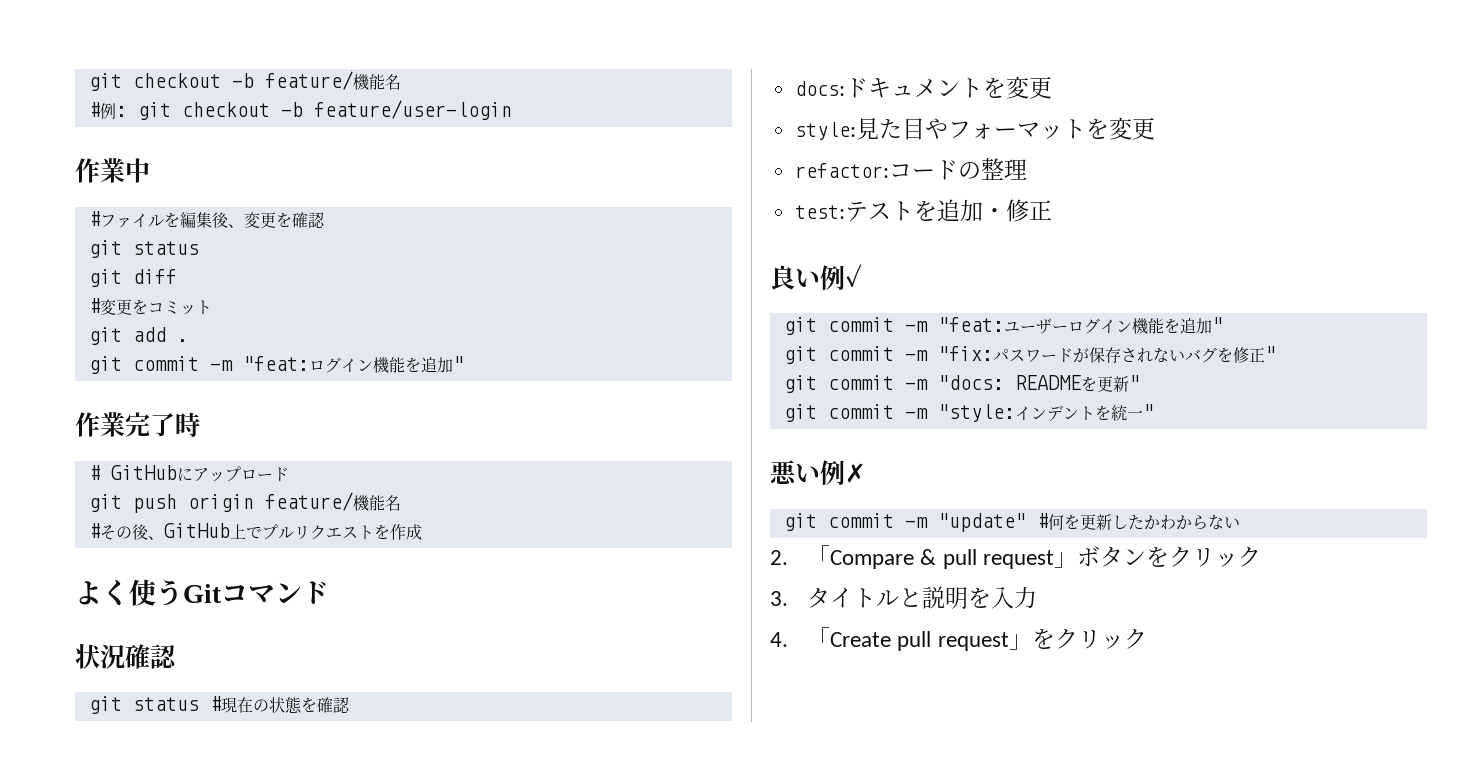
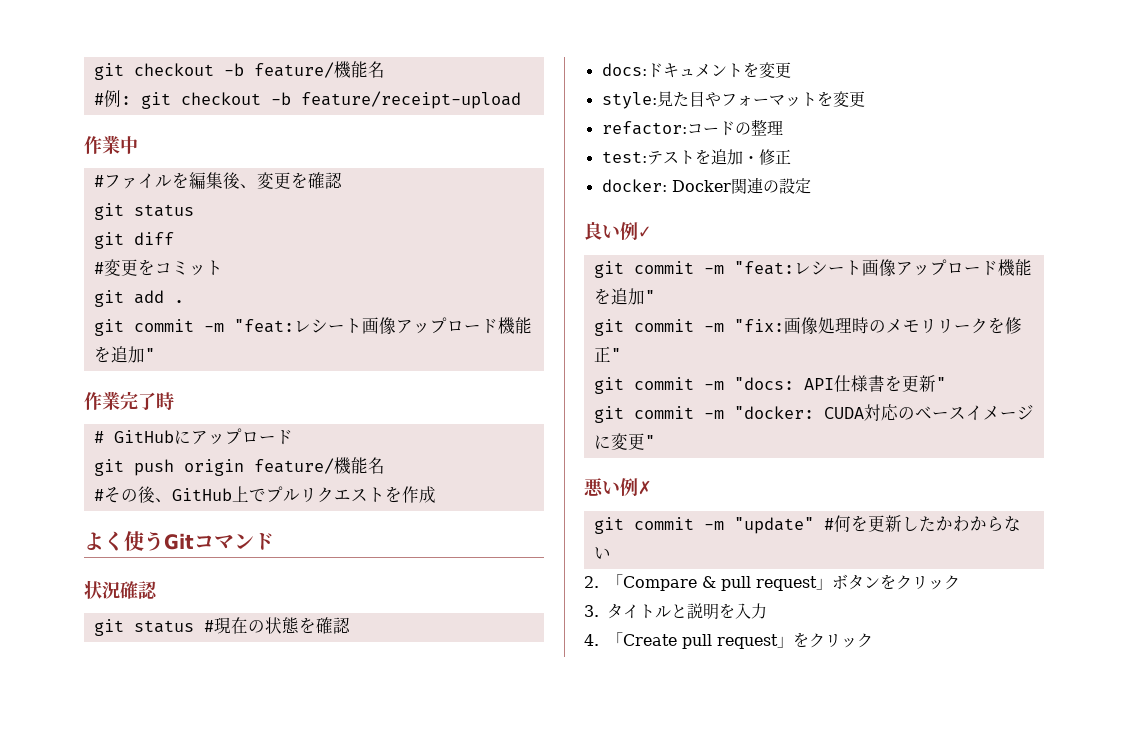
[313,100,512,120] feature/user-login -> [300,91,521,109] feature/receipt-upload
[308,357,373,373] ログイン -> [293,317,498,335] レシート画像アップロード
(1053, 210) none -> [601,177,811,194] // docker: Docker関連の設定
[1003,318,1132,334] ユーザーログイン -> [793,259,998,277] レシート画像アップロード
[992,347,1217,363] パスワードが保存されないバグ -> [783,317,988,335] 画像処理時のメモリリーク
[1014,375,1081,390] README -> [803,375,885,392] API仕様書
[937,404,1143,422] "style:インデントを統一 -> [733,404,1034,421] [593,433,645,450] "docker: CUDA対応のベースイメージに変更

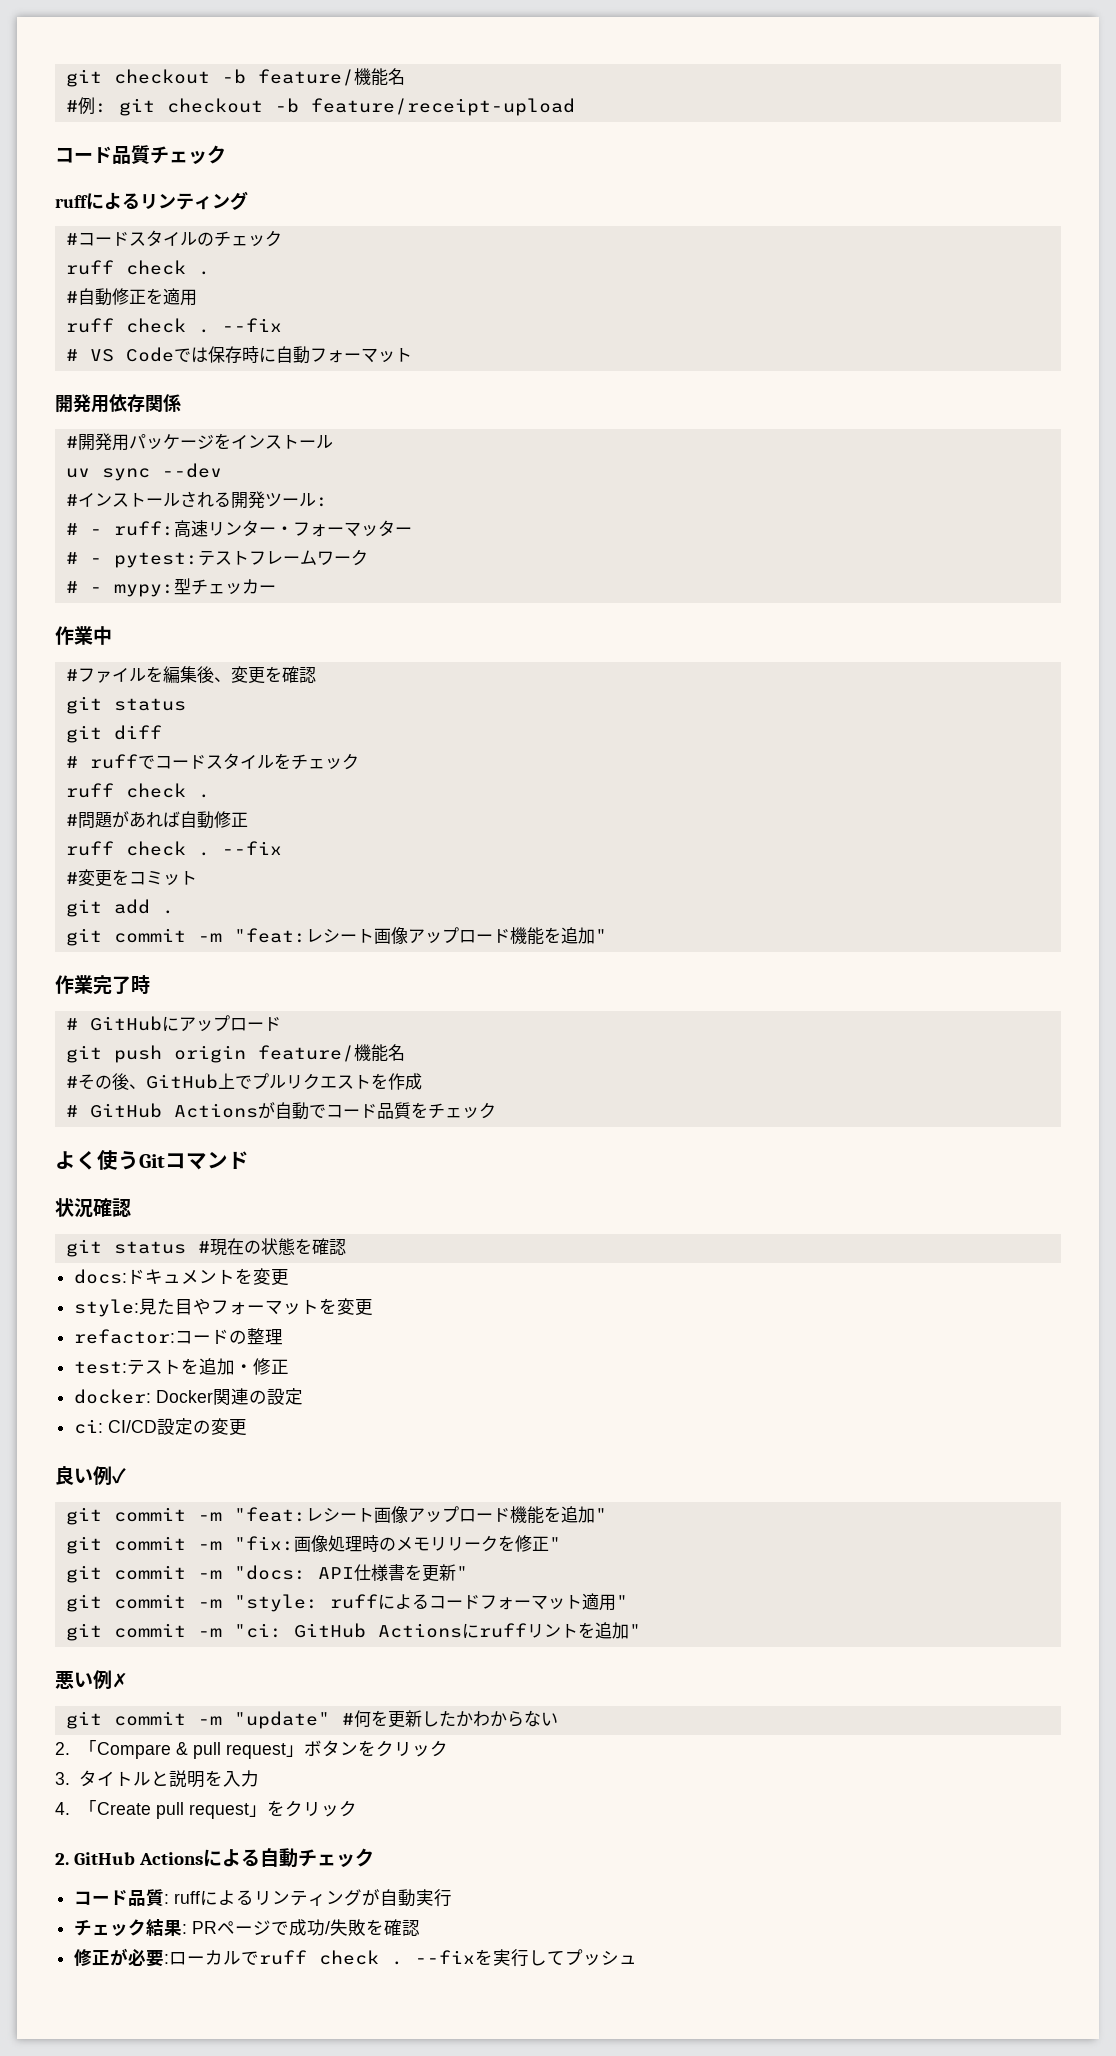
(521, 100) none -> [55,145,226,164] [55,191,248,210] [65,230,282,247] [65,260,210,275] [65,288,197,306] [65,318,282,333] [65,346,412,364] [55,394,181,413] [65,433,333,451] [65,463,222,481] [65,491,328,509] [65,520,412,538] [65,549,368,568] [65,578,276,597] // コード品質チェック // ruffによるリンティング // #コードスタイルのチェック // ruff check . // #自動修正を適用 // ruff check . --fix // # VS Codeでは保存時に自動フォーマット // 開発用依存関係 // #開発用パッケージをインストール // uv sync --dev // #インストールされる開発ツール: // # - ruff:高速リンター・フォーマッター // # - pytest:テストフレームワーク // # - mypy:型チェッカー
(174, 238) none -> [65,753,359,770] [65,783,210,798] [65,811,248,829] [65,841,282,856] // # ruffでコードスタイルをチェック // ruff check . // #問題があれば自動修正 // ruff check . --fix
(436, 494) none -> [65,1102,496,1120] // # GitHub Actionsが自動でコード品質をチェック
(811, 186) none -> [74,1418,248,1436] // ci: CI/CD設定の変更
[733,404,1034,421] [593,433,645,450] "docker: CUDA対応のベースイメージに変更 -> [233,1593,628,1612] [65,1622,629,1641] "style: ruffによるコードフォーマット適用" // git commit -m "ci: GitHub Actionsにruffリントを追加
(874, 640) none -> [55,1848,375,1868] [74,1889,453,1907] [74,1919,421,1936] [74,1948,638,1967] // 2. GitHub Actionsによる自動チェック // コード品質: ruffによるリンティングが自動実行 // チェック結果: PRページで成功/失敗を確認 // 修正が必要:ローカルでruff check . --fixを実行してプッシュ

